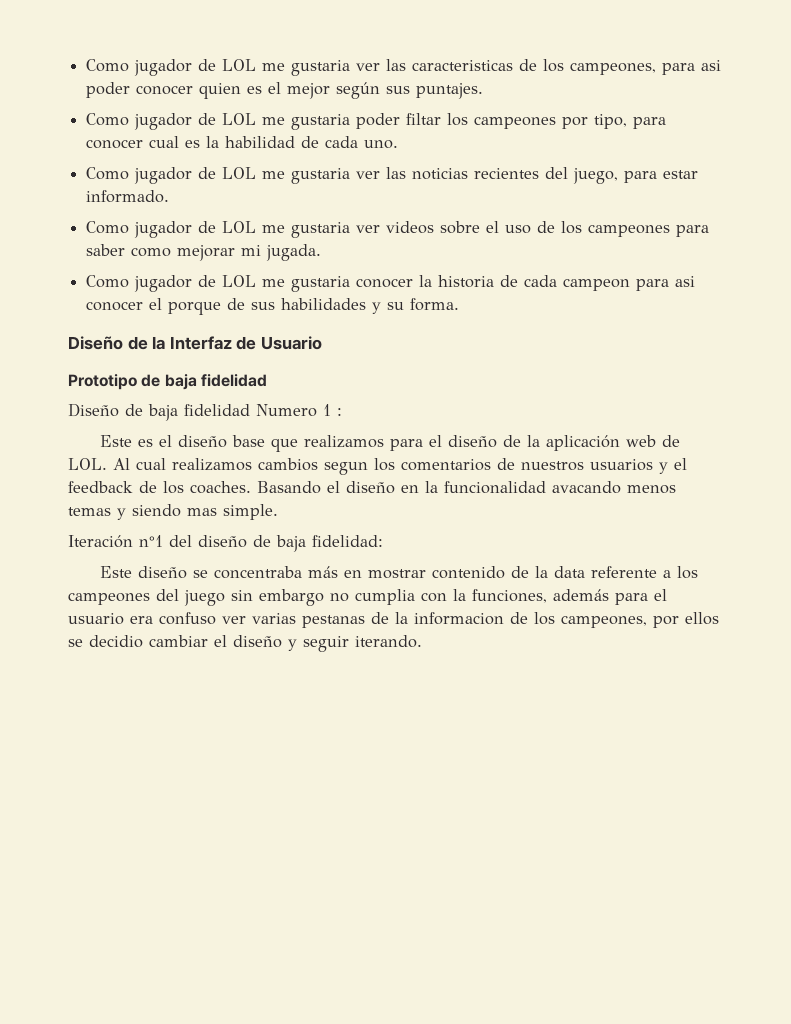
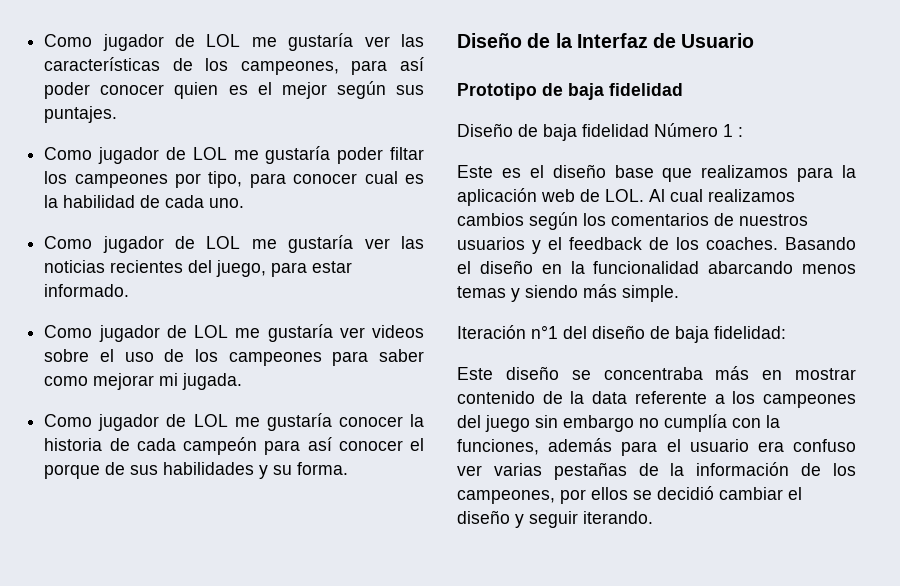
[86,59,514,76] Como jugador de LOL me gustaria ver las caracteristicas -> [44,33,425,51] [44,57,161,71] Como jugador de LOL me gustaría ver las características
[701,60,722,71] asi -> [400,57,425,71] así
[291,114,351,130] gustaria -> [265,146,331,164] gustaría
[291,168,351,184] gustaria -> [288,235,354,253] gustaría
[291,222,351,238] gustaria -> [267,324,333,342] gustaría
[291,276,351,292] gustaria -> [266,413,332,431] gustaría
[563,276,696,291] campeon para asi -> [183,437,332,455] campeón para así
[256,404,317,417] Numero -> [654,123,718,137] Número
[428,435,521,448] el diseño de -> (834, 174) none
[324,462,368,475] segun -> [529,212,578,230] según
[552,481,621,494] avacando -> [708,261,794,274] abarcando
[187,508,217,516] mas -> [583,284,617,298] más
[355,589,415,605] cumplia -> [664,414,727,432] cumplía
[302,612,504,628] pestanas de la informacion -> [553,462,790,480] pestañas de la información
[89,635,143,648] decidio -> [657,486,714,500] decidió

